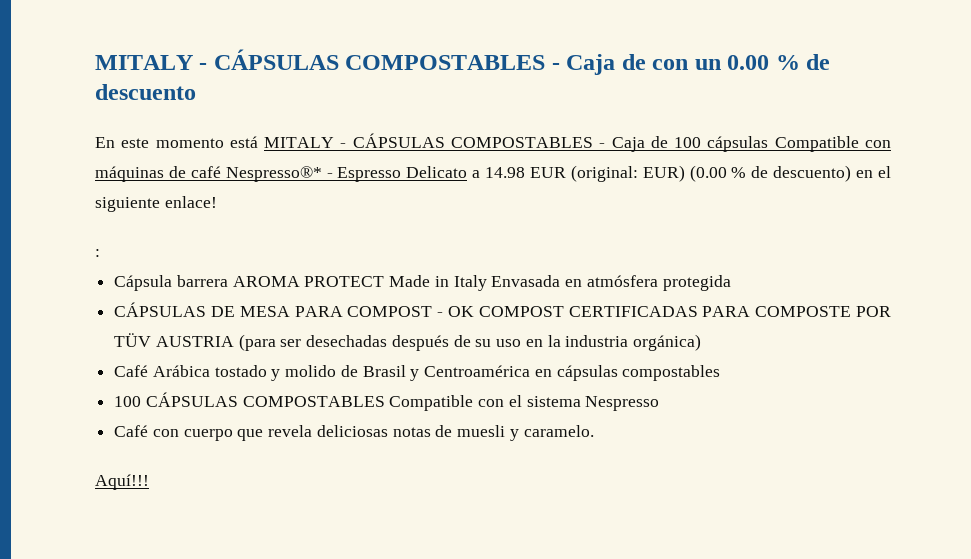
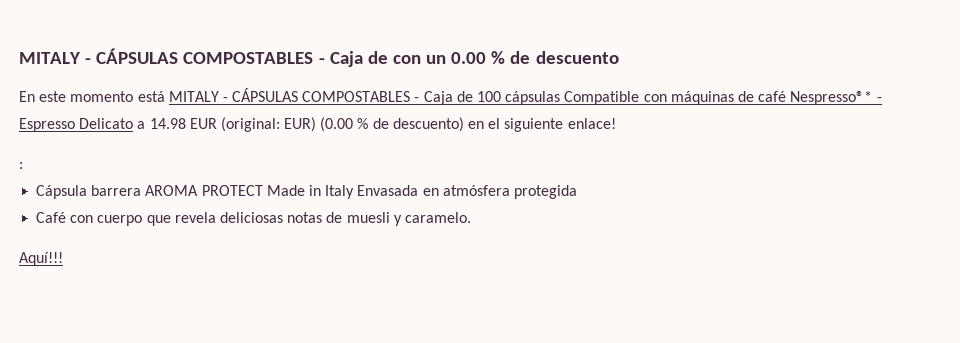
[114,302,891,317] [114,333,701,351] [114,365,721,381] [114,392,660,411] // CÁPSULAS DE MESA PARA COMPOST - OK COMPOST CERTIFICADAS PARA COMPOSTE POR TÜV AUSTRIA (para ser desechadas después de su uso en la industria orgánica) // Café Arábica tostado y molido de Brasil y Centroamérica en cápsulas compostables // 100 CÁPSULAS COMPOSTABLES Compatible con el sistema Nespresso -> (577, 192) none

